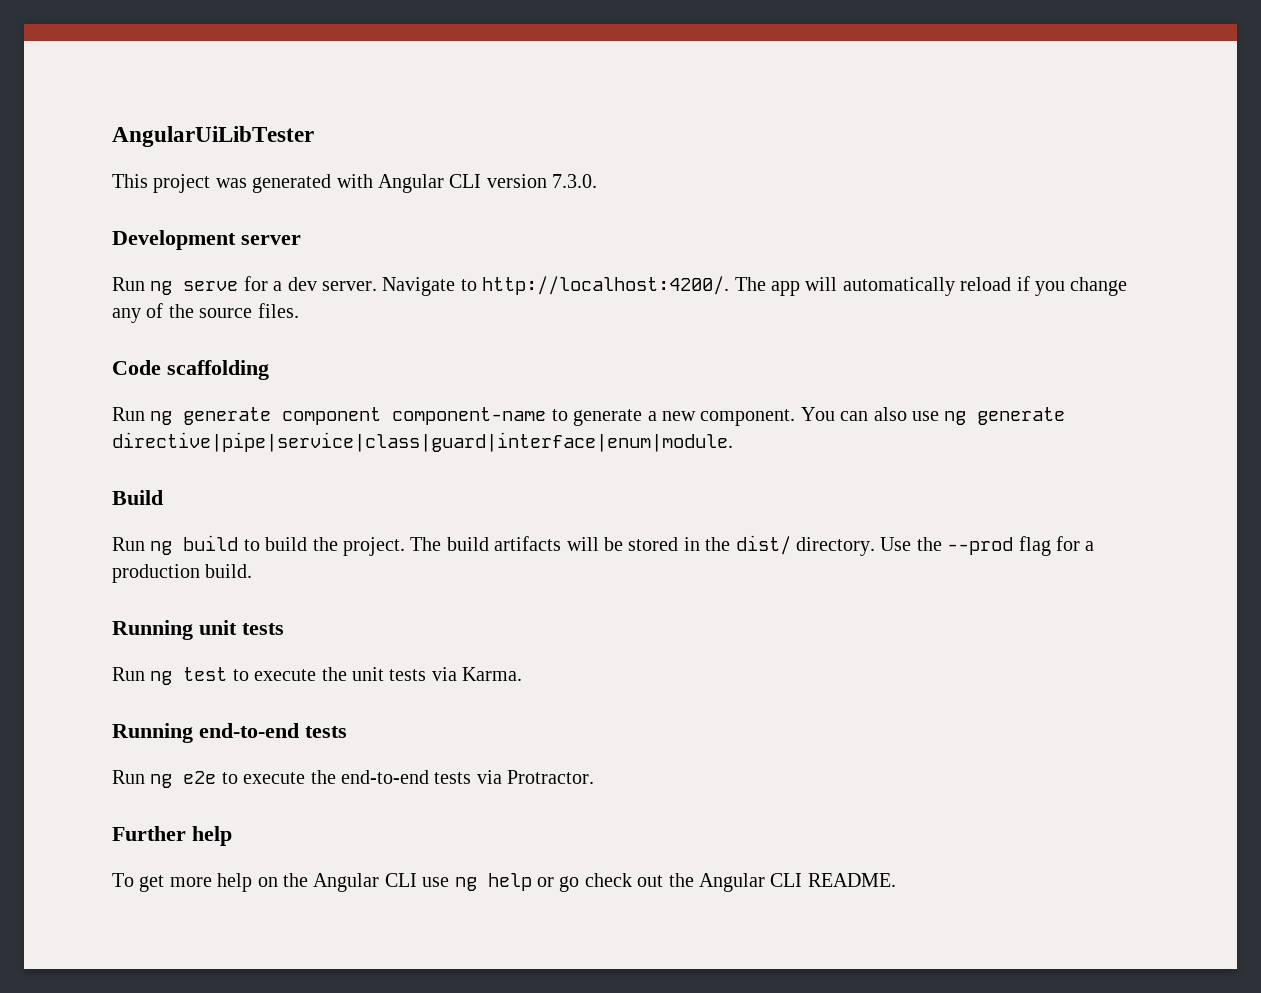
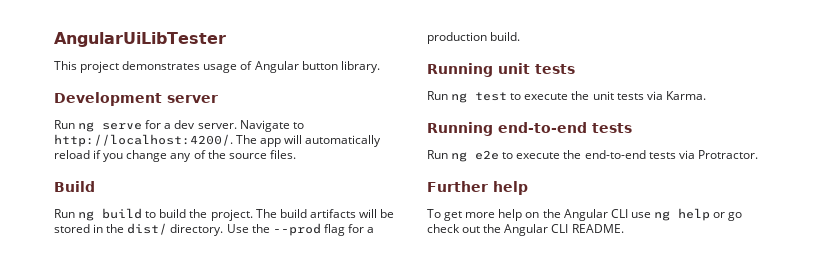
[215,174,598,193] was generated with Angular CLI version 7.3.0. -> [122,61,380,73] demonstrates usage of Angular button library.
[112,360,269,380] [112,407,1066,426] [112,432,733,452] // Code scaffolding // Run ng generate component component-name to generate a new component. You can also use ng generate directive|pipe|service|class|guard|interface|enum|module. -> (296, 154) none

